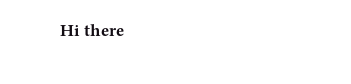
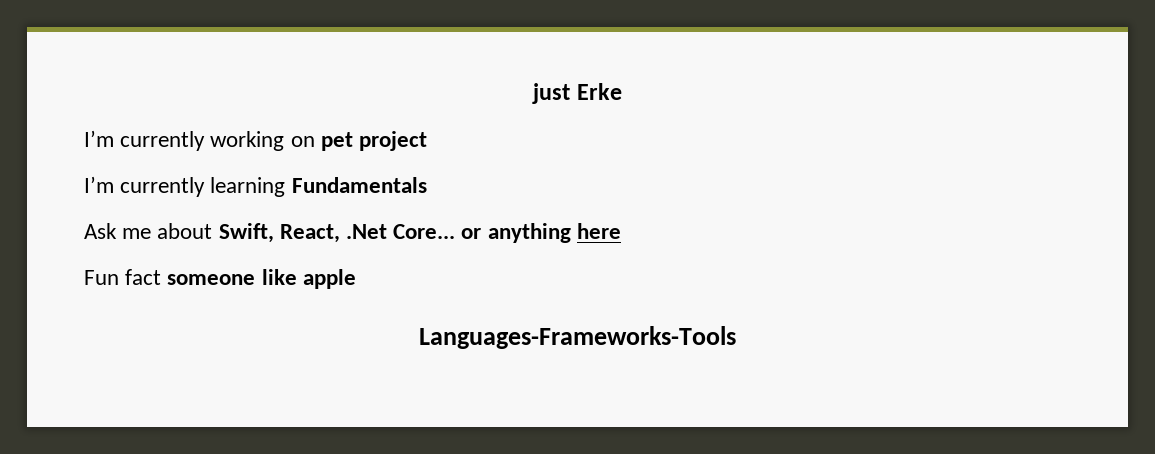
[60,24,124,36] Hi there -> [532,83,622,104] [84,130,428,151] [84,176,427,197] [84,223,621,243] [84,269,356,289] [419,326,736,349] just Erke // I’m currently working on pet project // I’m currently learning Fundamentals // Ask me about Swift, React, .Net Core... or anything here // Fun fact someone like apple // Languages-Frameworks-Tools

